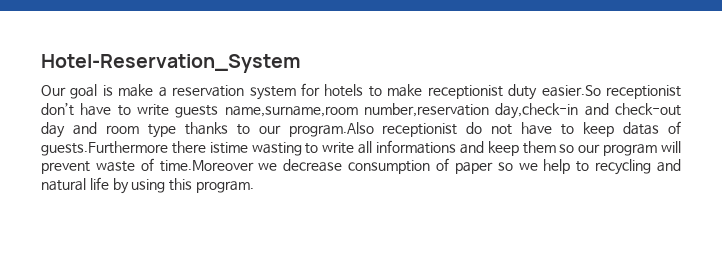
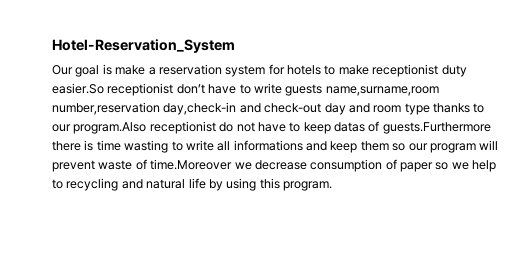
[209,142,248,154] istime -> [84,140,121,151] is time

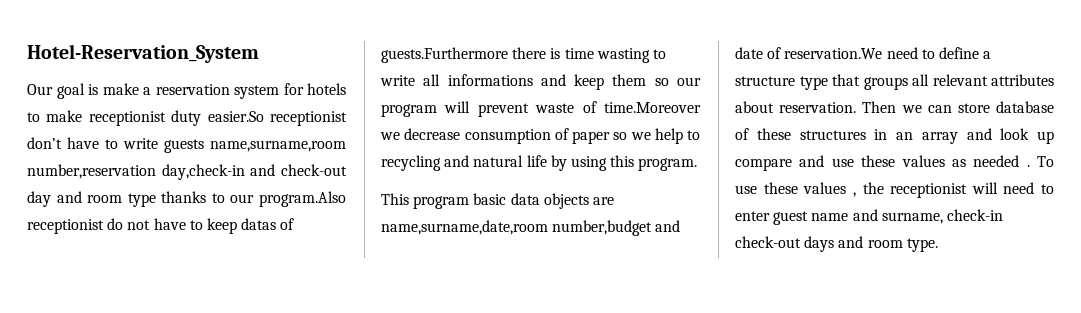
(332, 186) none -> [381,193,614,209] [381,220,681,236] [735,47,992,59] [735,74,1054,90] [735,101,1054,113] [735,128,1054,144] [735,155,1054,171] [735,182,1054,198] [735,209,1003,225] [735,236,938,252] // This program basic data objects are name,surname,date,room number,budget and date of reservation.We need to define a structure type that groups all relevant attributes about reservation. Then we can store database of these structures in an array and look up compare and use these values as needed . To use these values , the receptionist will need to enter guest name and surname, check-in check-out days and room type.

